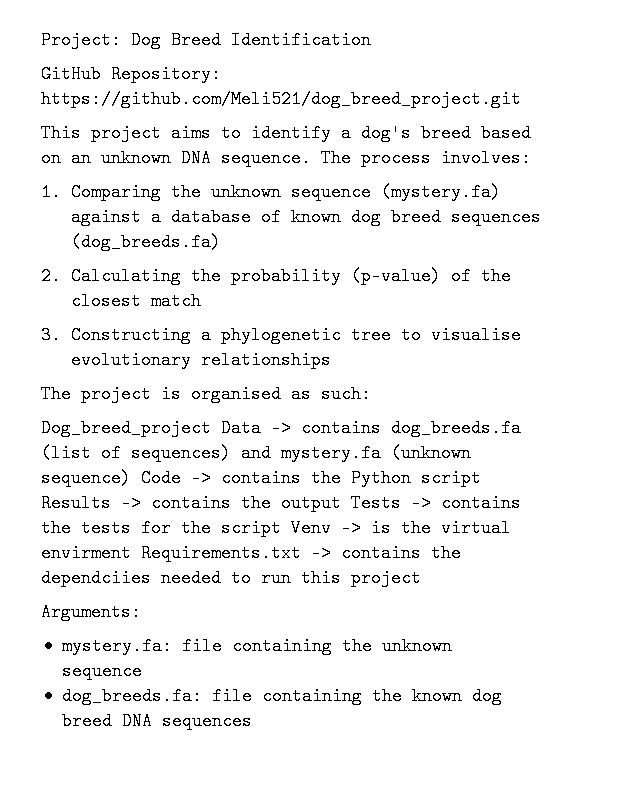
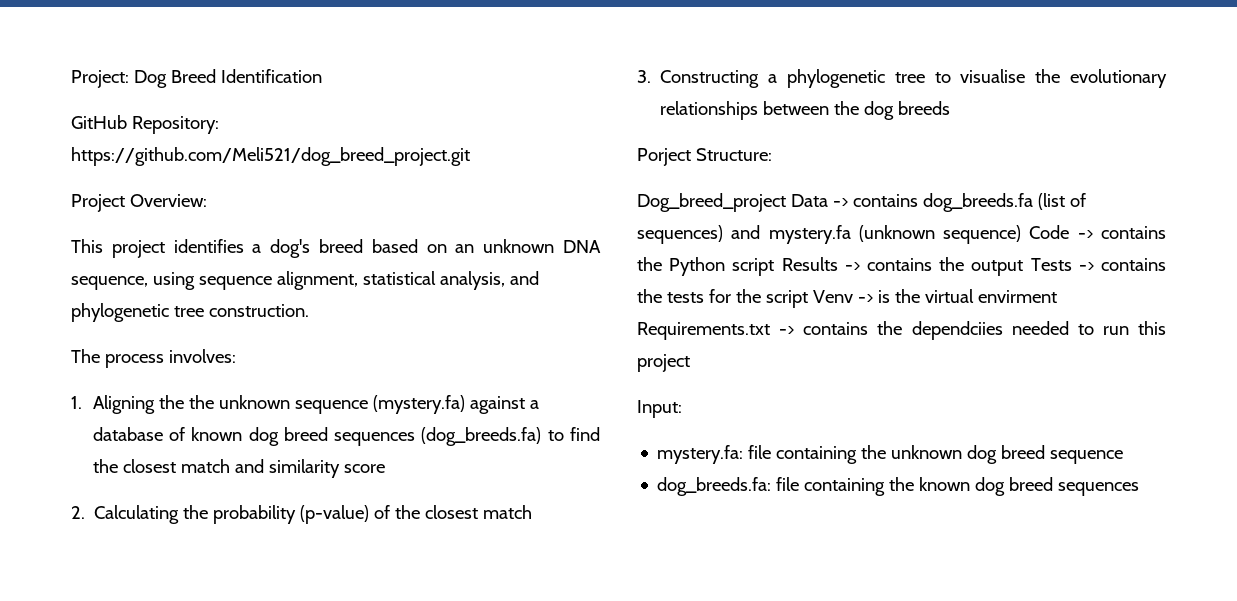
(521, 99) none -> [71,194,207,212] // Project Overview:
[171,124,331,142] aims to identify -> [173,239,244,253] identifies
[221,149,311,167] sequence. -> [71,271,539,290] [71,303,309,322] sequence, using sequence alignment, statistical analysis, and phylogenetic tree construction. //
[70,183,161,201] Comparing -> [92,395,184,414] Aligning the
(221, 242) none -> [547,427,600,441] [92,459,385,478] to find the closest match and similarity score
(521, 335) none -> [1035,69,1061,83] the
[41,385,371,403] // The project is organised as such: -> [763,101,951,120] [637,148,772,166] between the dog breeds // Porject Structure:
[41,603,141,621] Arguments: -> [637,400,682,418] Input:
(452, 646) none -> [967,445,1046,464] dog breed
[121,712,152,730] DNA -> (1054, 484) none

